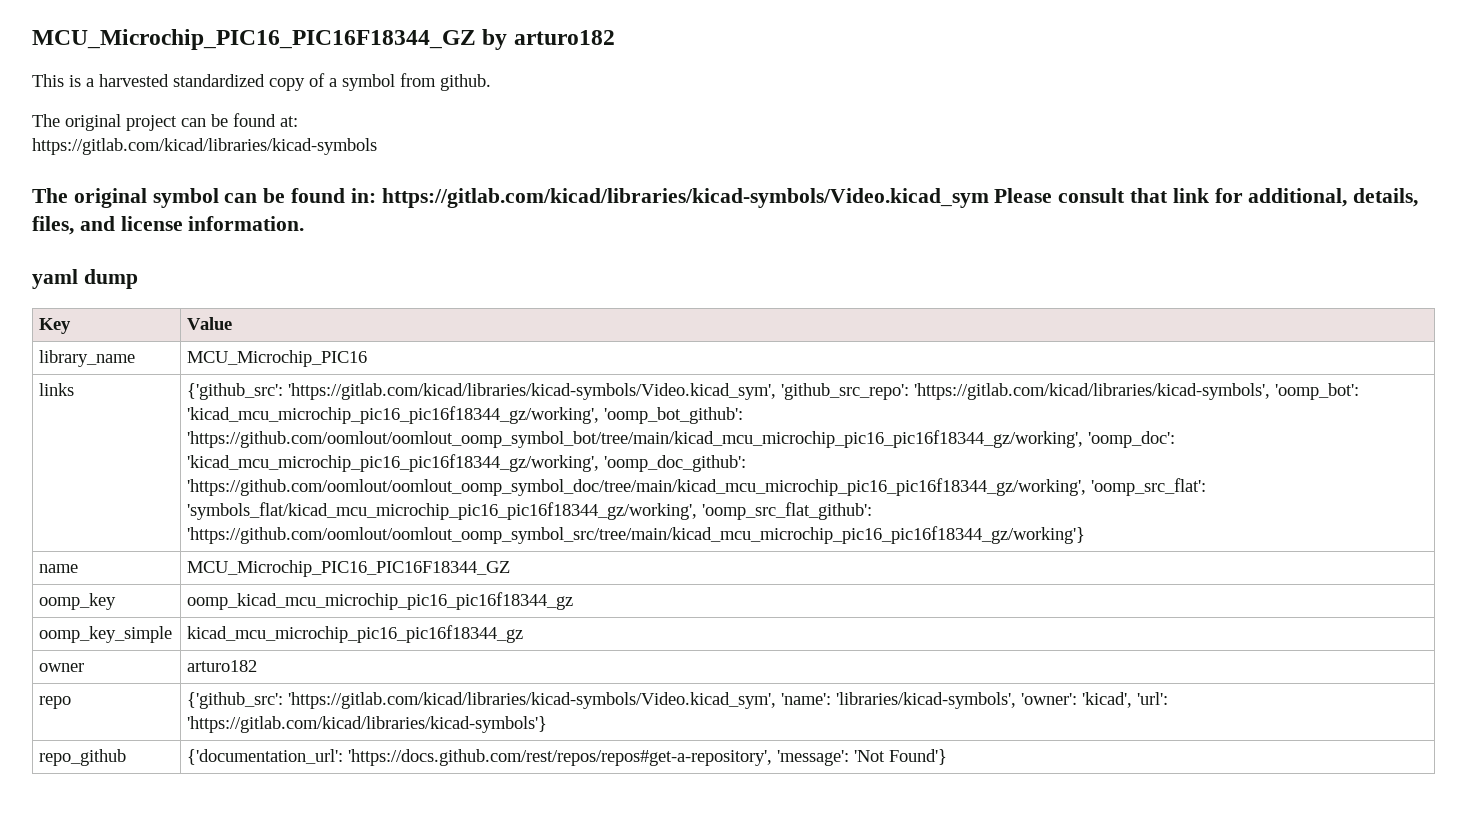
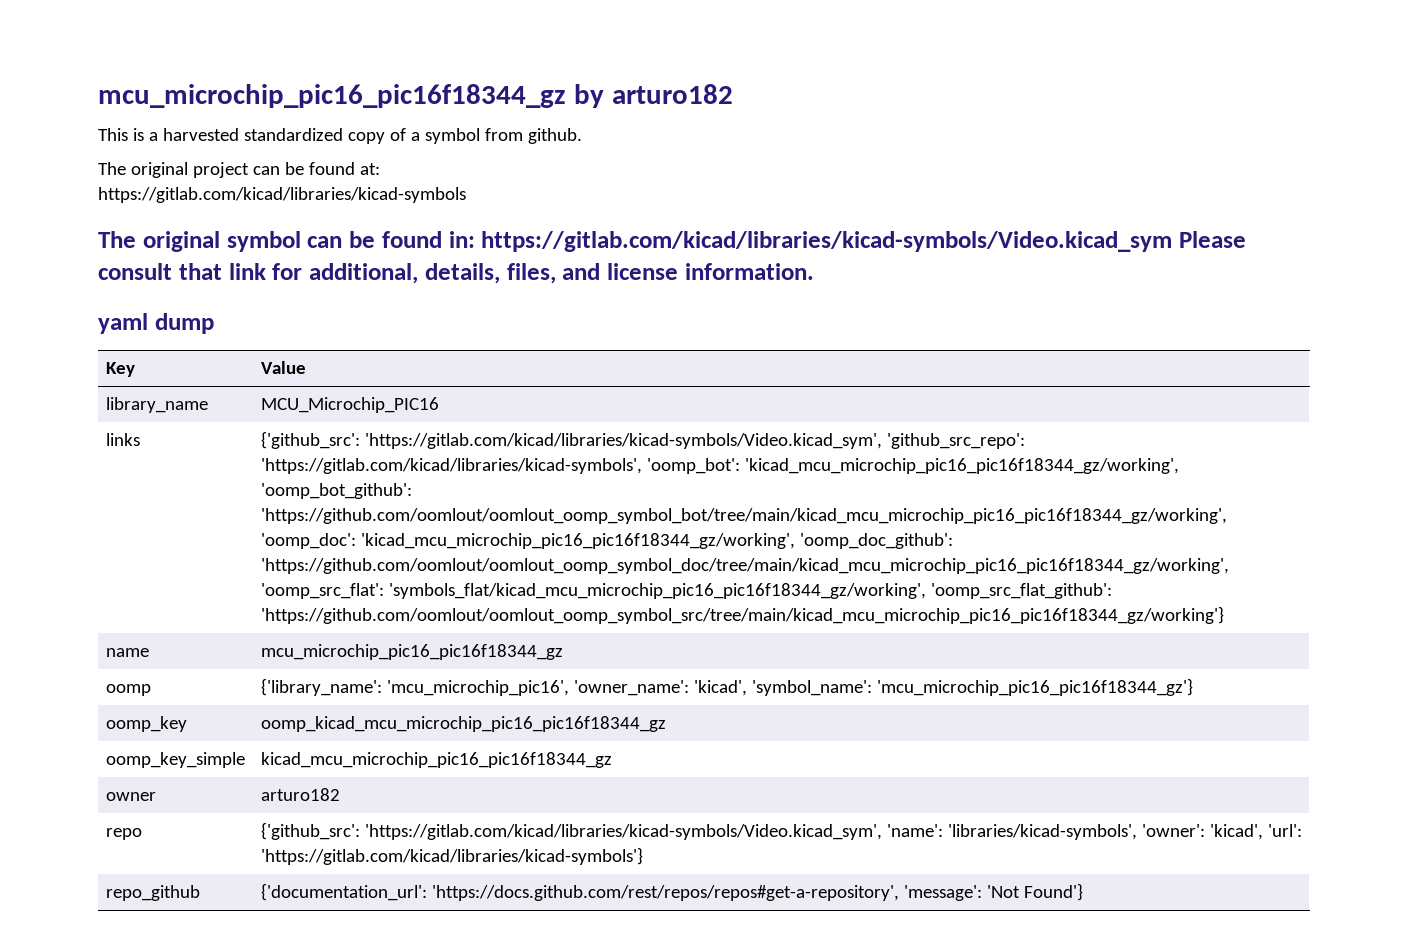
[32,29,476,50] MCU_Microchip_PIC16_PIC16F18344_GZ -> [98,84,566,108] mcu_microchip_pic16_pic16f18344_gz
[187,560,511,577] MCU_Microchip_PIC16_PIC16F18344_GZ -> [260,644,563,660] [105,684,151,696] [260,678,1193,696] mcu_microchip_pic16_pic16f18344_gz // oomp | {'library_name': 'mcu_microchip_pic16', 'owner_name': 'kicad', 'symbol_name': 'mcu_microchip_pic16_pic16f18344_gz'}

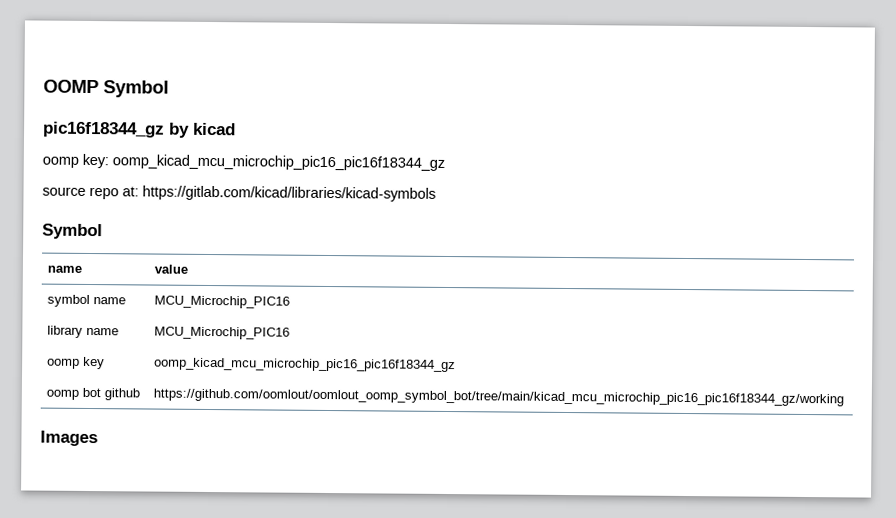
[98,84,733,108] [98,128,582,144] [98,162,355,178] mcu_microchip_pic16_pic16f18344_gz by arturo182 // This is a harvested standardized copy of a symbol from github. // The original project can be found -> [43,79,169,98] [43,121,236,138] [42,153,445,171] [42,186,119,200] OOMP Symbol // pic16f18344_gz by kicad // oomp key: oomp_kicad_mcu_microchip_pic16_pic16f18344_gz // source repo
(380, 169) // -> (139, 191) none
[98,231,1246,252] [98,263,814,284] [98,313,214,334] [105,362,135,377] [260,361,306,374] [105,397,208,413] [260,397,439,413] [105,433,140,446] [260,431,1025,449] [260,458,1179,474] [260,483,412,499] [260,508,1227,524] [260,533,953,549] [260,558,1229,574] [260,583,1112,599] [260,606,1224,624] [105,648,149,657] [260,644,563,660] [105,684,151,696] [260,678,1193,696] [105,716,187,732] [260,716,666,732] [105,752,245,768] [260,752,612,768] [105,792,156,801] [260,788,340,801] [105,828,142,840] [260,822,1302,840] [260,847,643,865] [105,885,200,901] [260,883,1083,901] The original symbol can be found in: https://gitlab.com/kicad/libraries/kicad-symbols/Video.kicad_sym Please consult that link for additional, details, files, and license information. // yaml dump // Key | Value // library_name | MCU_Microchip_PIC16 // links | {'github_src': 'https://gitlab.com/kicad/libraries/kicad-symbols/Video.kicad_sym', 'github_src_repo': 'https://gitlab.com/kicad/libraries/kicad-symbols', 'oomp_bot': 'kicad_mcu_microchip_pic16_pic16f18344_gz/working', 'oomp_bot_github': 'https://github.com/oomlout/oomlout_oomp_symbol_bot/tree/main/kicad_mcu_microchip_pic16_pic16f18344_gz/working', 'oomp_doc': 'kicad_mcu_microchip_pic16_pic16f18344_gz/working', 'oomp_doc_github': 'https://github.com/oomlout/oomlout_oomp_symbol_doc/tree/main/kicad_mcu_microchip_pic16_pic16f18344_gz/working', 'oomp_src_flat': 'symbols_flat/kicad_mcu_microchip_pic16_pic16f18344_gz/working', 'oomp_src_flat_github': 'https://github.com/oomlout/oomlout_oomp_symbol_src/tree/main/kicad_mcu_microchip_pic16_pic16f18344_gz/working'} // name | mcu_microchip_pic16_pic16f18344_gz // oomp | {'library_name': 'mcu_microchip_pic16', 'owner_name': 'kicad', 'symbol_name': 'mcu_microchip_pic16_pic16f18344_gz'} // oomp_key | oomp_kicad_mcu_microchip_pic16_pic16f18344_gz // oomp_key_simple | kicad_mcu_microchip_pic16_pic16f18344_gz // owner | arturo182 // repo | {'github_src': 'https://gitlab.com/kicad/libraries/kicad-symbols/Video.kicad_sym', 'name': 'libraries/kicad-symbols', 'owner': 'kicad', 'url': 'https://gitlab.com/kicad/libraries/kicad-symbols'} // repo_github | {'documentation_url': 'https://docs.github.com/rest/repos/repos#get-a-repository', 'message': 'Not Found'} -> [42,223,103,240] [47,265,83,273] [154,264,189,274] [47,294,127,308] [154,295,291,309] [47,325,120,338] [154,326,291,340] [47,356,106,370] [154,357,457,373] [46,387,141,401] [153,388,845,407] [40,430,98,447] Symbol // name | value // symbol name | MCU_Microchip_PIC16 // library name | MCU_Microchip_PIC16 // oomp key | oomp_kicad_mcu_microchip_pic16_pic16f18344_gz // oomp bot github | https://github.com/oomlout/oomlout_oomp_symbol_bot/tree/main/kicad_mcu_microchip_pic16_pic16f18344_gz/working // Images

